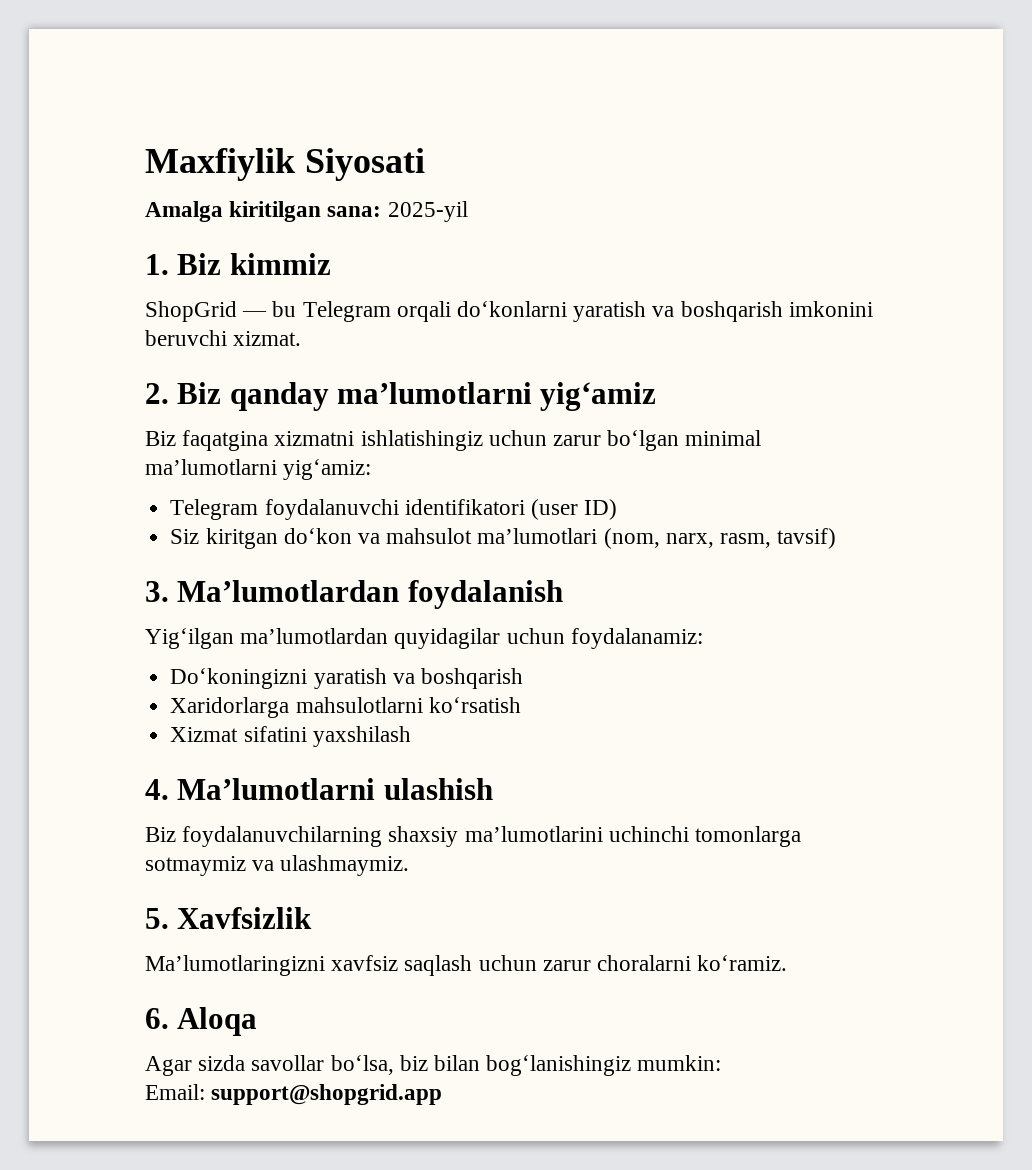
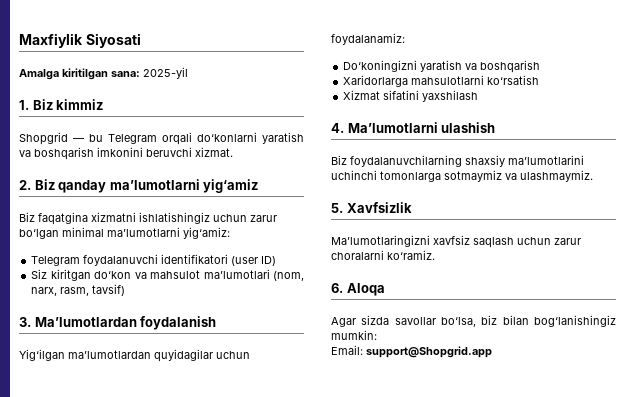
[145,301,237,322] ShopGrid -> [19,132,68,145] Shopgrid
[211,1084,443,1105] support@shopgrid.app -> [366,346,492,358] support@Shopgrid.app

